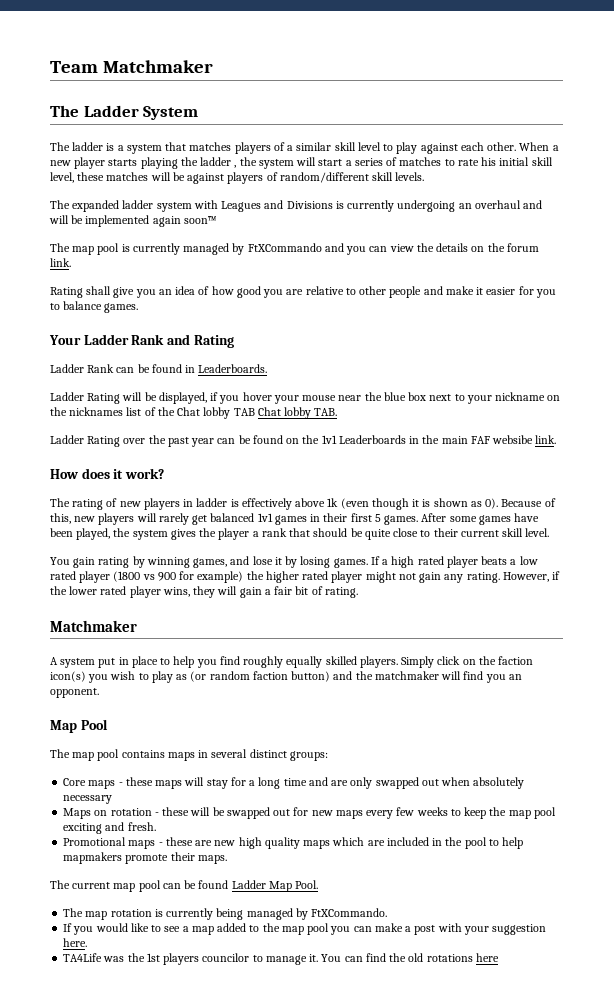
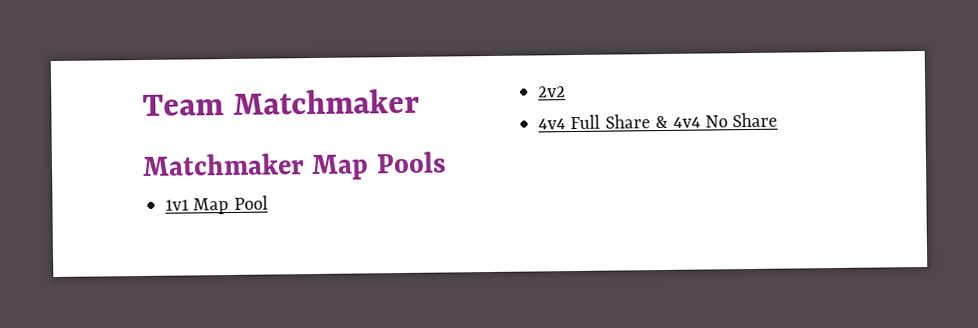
[50,105,199,120] [50,142,559,154] [50,157,553,169] [50,172,425,184] [50,200,543,212] [49,215,216,227] [50,243,539,255] [50,258,71,267] [50,286,556,298] [50,301,139,313] [49,334,234,348] [50,364,268,373] [50,392,561,404] [50,407,338,419] [50,435,557,447] [50,468,164,479] [50,498,556,510] [50,513,540,525] [50,528,550,540] [50,556,538,568] [50,571,561,583] [50,586,358,598] [50,620,137,632] [50,656,534,668] [50,671,522,683] [50,688,99,698] [50,719,108,733] [50,749,328,761] [63,777,525,789] [63,795,113,804] [63,807,556,819] [63,822,156,834] [63,837,524,849] [63,852,227,864] [50,880,319,892] [63,908,388,920] [63,923,547,935] [63,938,88,947] [63,953,499,965] The Ladder System // The ladder is a system that matches players of a similar skill level to play against each other. When a new player starts playing the ladder , the system will start a series of matches to rate his initial skill level, these matches will be against players of random/different skill levels. // The expanded ladder system with Leagues and Divisions is currently undergoing an overhaul and will be implemented again soon™ // The map pool is currently managed by FtXCommando and you can view the details on the forum link. // Rating shall give you an idea of how good you are relative to other people and make it easier for you to balance games. // Your Ladder Rank and Rating // Ladder Rank can be found in Leaderboards. // Ladder Rating will be displayed, if you hover your mouse near the blue box next to your nickname on the nicknames list of the Chat lobby TAB Chat lobby TAB. // Ladder Rating over the past year can be found on the 1v1 Leaderboards in the main FAF websibe link. // How does it work? // The rating of new players in ladder is effectively above 1k (even though it is shown as 0). Because of this, new players will rarely get balanced 1v1 games in their first 5 games. After some games have been played, the system gives the player a rank that should be quite close to their current skill level. // You gain rating by winning games, and lose it by losing games. If a high rated player beats a low rated player (1800 vs 900 for example) the higher rated player might not gain any rating. However, if the lower rated player wins, they will gain a fair bit of rating. // Matchmaker // A system put in place to help you find roughly equally skilled players. Simply click on the faction icon(s) you wish to play as (or random faction button) and the matchmaker will find you an opponent. // Map Pool // The map pool contains maps in several distinct groups: // Core maps - these maps will stay for a long time and are only swapped out when absolutely necessary // Maps on rotation - these will be swapped out for new maps every few weeks to keep the map pool exciting and fresh. // Promotional maps - these are new high quality maps which are included in the pool to help mapmakers promote their maps. // The current map pool can be found Ladder Map Pool. // The map rotation is currently being managed by FtXCommando. // If you would like to see a map added to the map pool you can make a post with your suggestion here. // TA4Life was the 1st players councilor to manage it. You can find the old rotations here -> [142,151,447,181] [165,195,268,215] [538,86,566,98] [538,112,779,130] Matchmaker Map Pools // 1v1 Map Pool // 2v2 // 4v4 Full Share & 4v4 No Share

